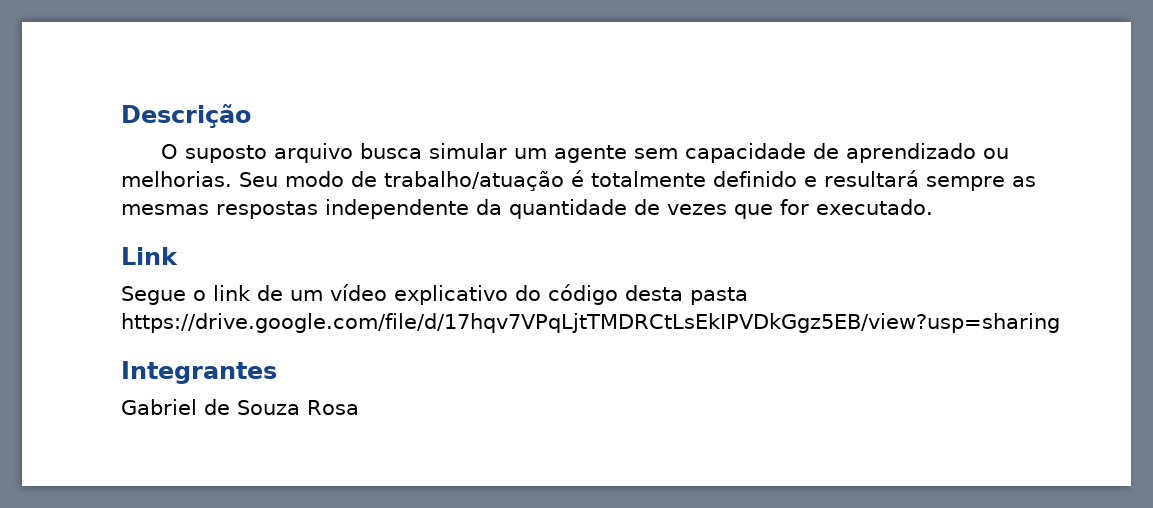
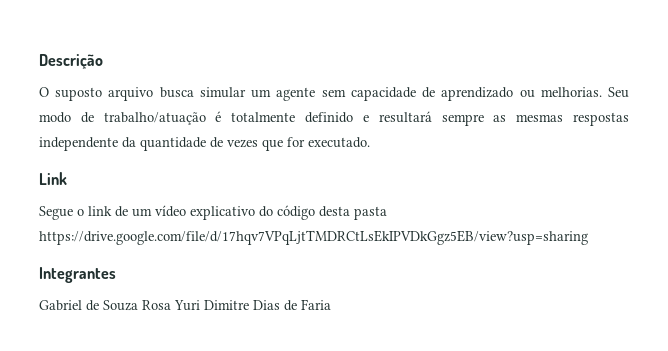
(359, 407) none -> [174,299,331,311] Yuri Dimitre Dias de Faria

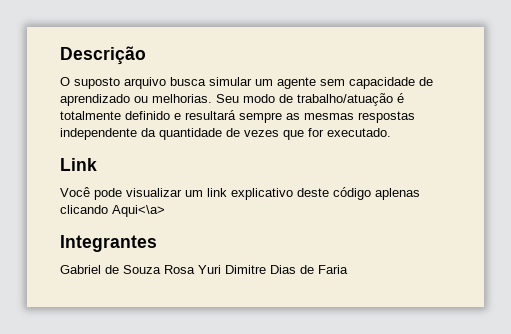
[39,205,387,220] [39,230,588,245] Segue o link de um vídeo explicativo do código desta pasta https://drive.google.com/file/d/17hqv7VPqLjtTMDRCtLsEkIPVDkGgz5EB/view?usp=sharing -> [60,187,420,200] [60,205,165,217] Você pode visualizar um link explicativo deste código aplenas clicando Aqui<\a>

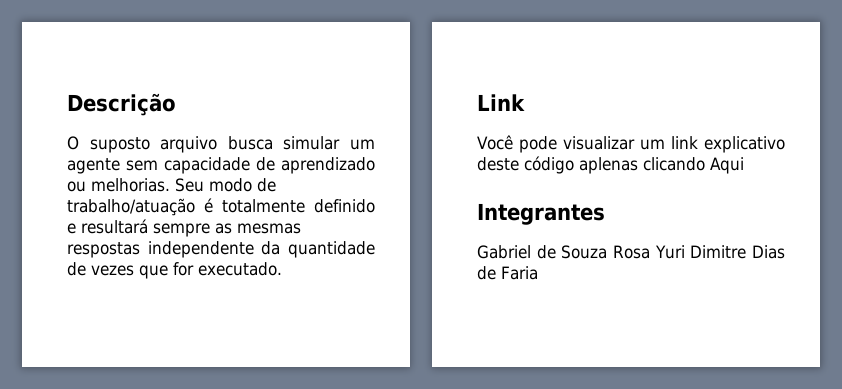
[112,205,165,217] Aqui<\a> -> [710,157,744,174] Aqui

